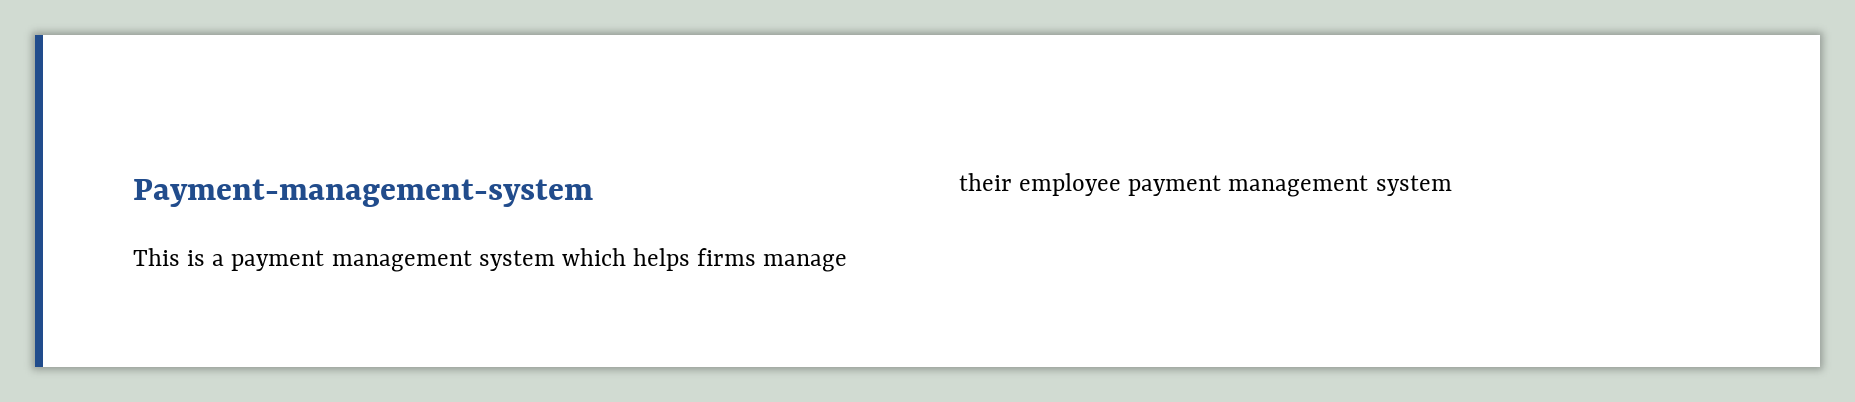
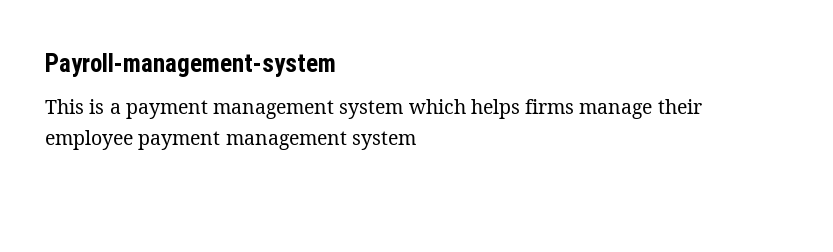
[133,179,593,207] Payment-management-system -> [45,53,336,77] Payroll-management-system

